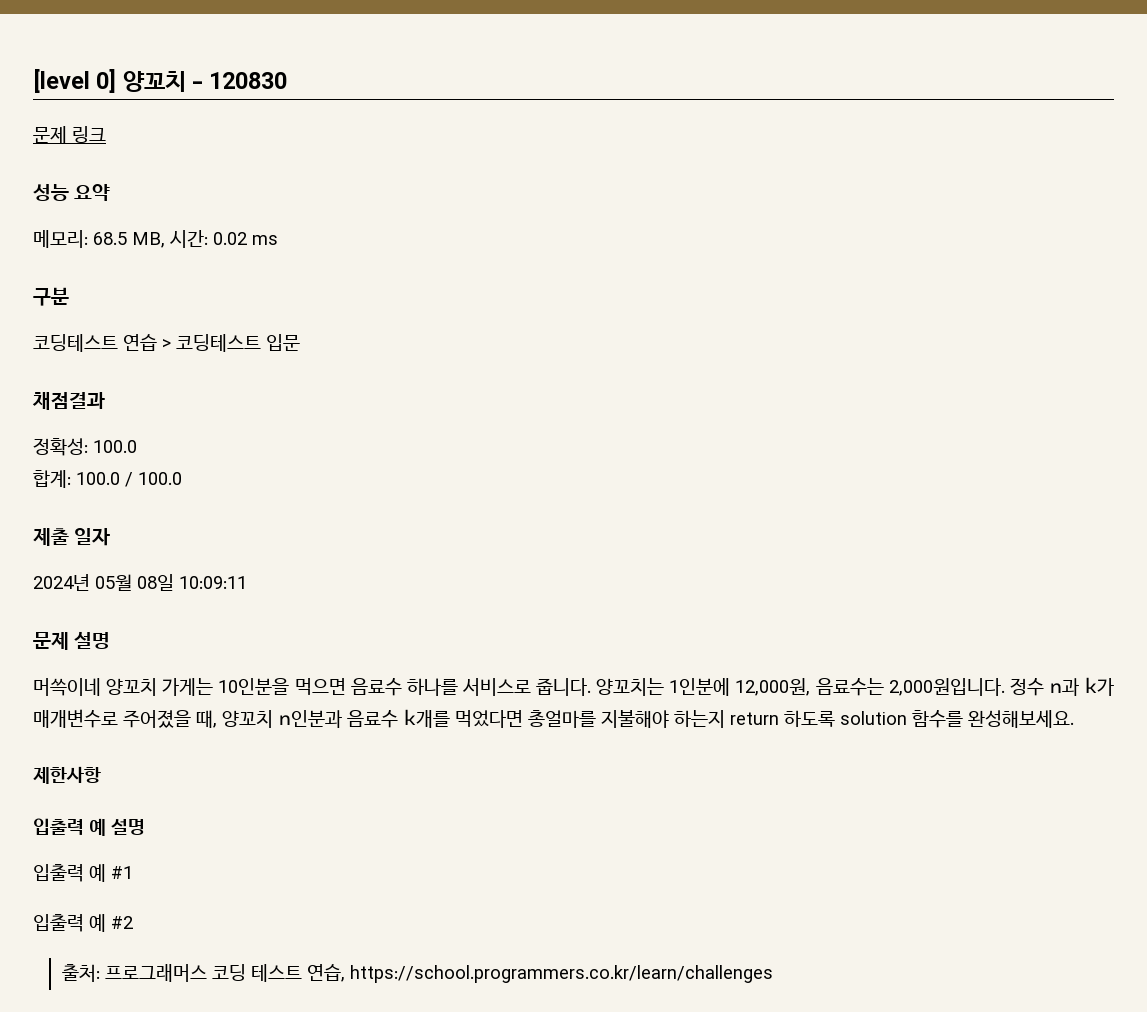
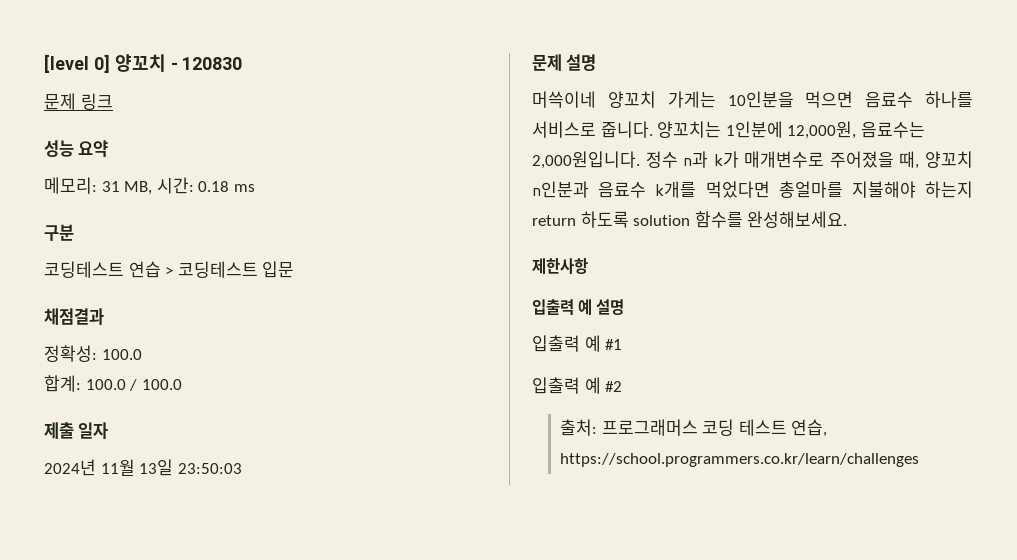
[93,232,127,245] 68.5 -> [101,181,120,192] 31
[213,232,247,245] 0.02 -> [198,181,230,192] 0.18
[95,574,247,591] 05월 08일 10:09:11 -> [100,459,242,476] 11월 13일 23:50:03

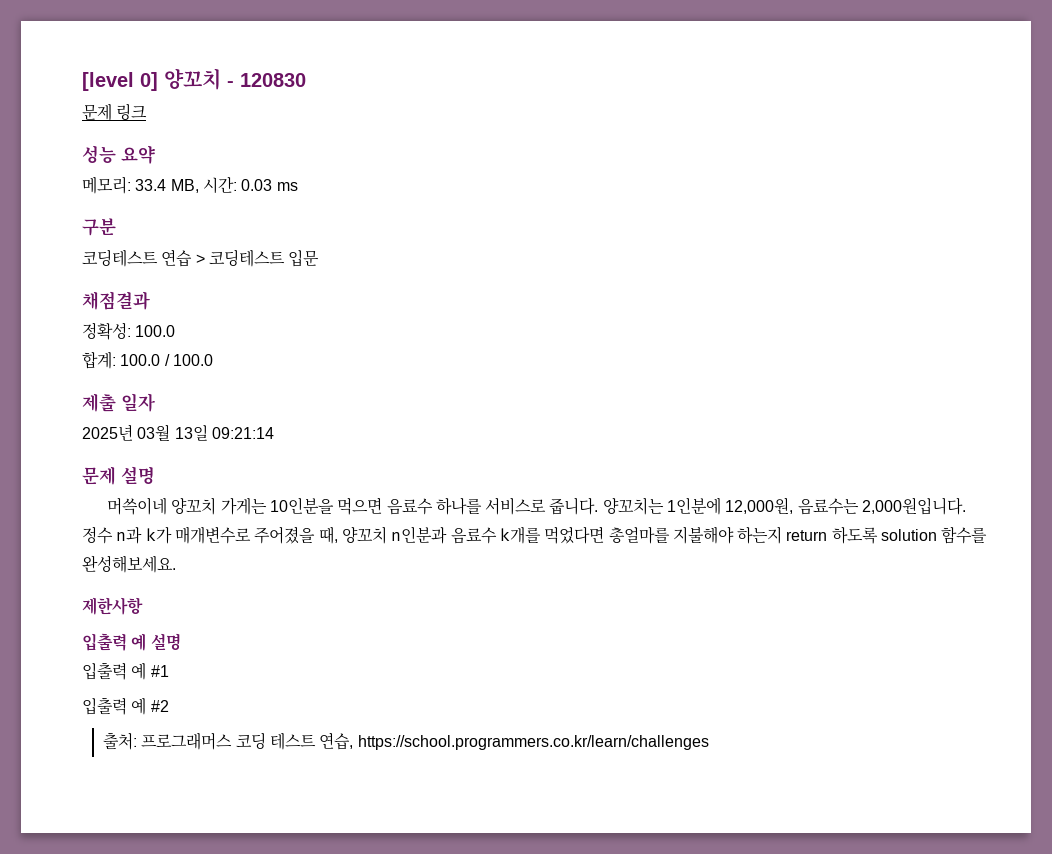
[101,181,120,192] 31 -> [135,179,167,191] 33.4
[198,181,230,192] 0.18 -> [241,179,273,191] 0.03
[44,459,242,476] 2024년 11월 13일 23:50:03 -> [82,424,274,441] 2025년 03월 13일 09:21:14

